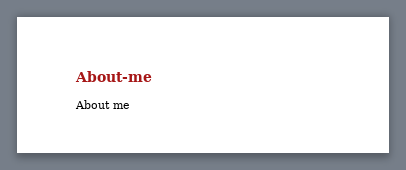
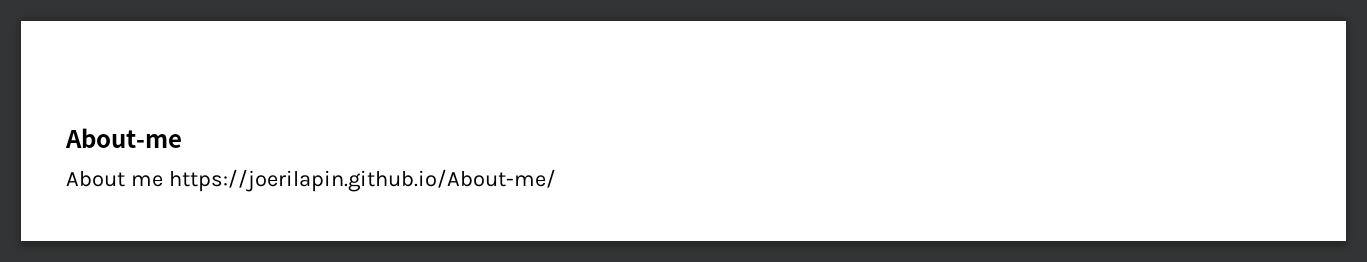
(130, 106) none -> [168,169,556,192] https://joerilapin.github.io/About-me/

